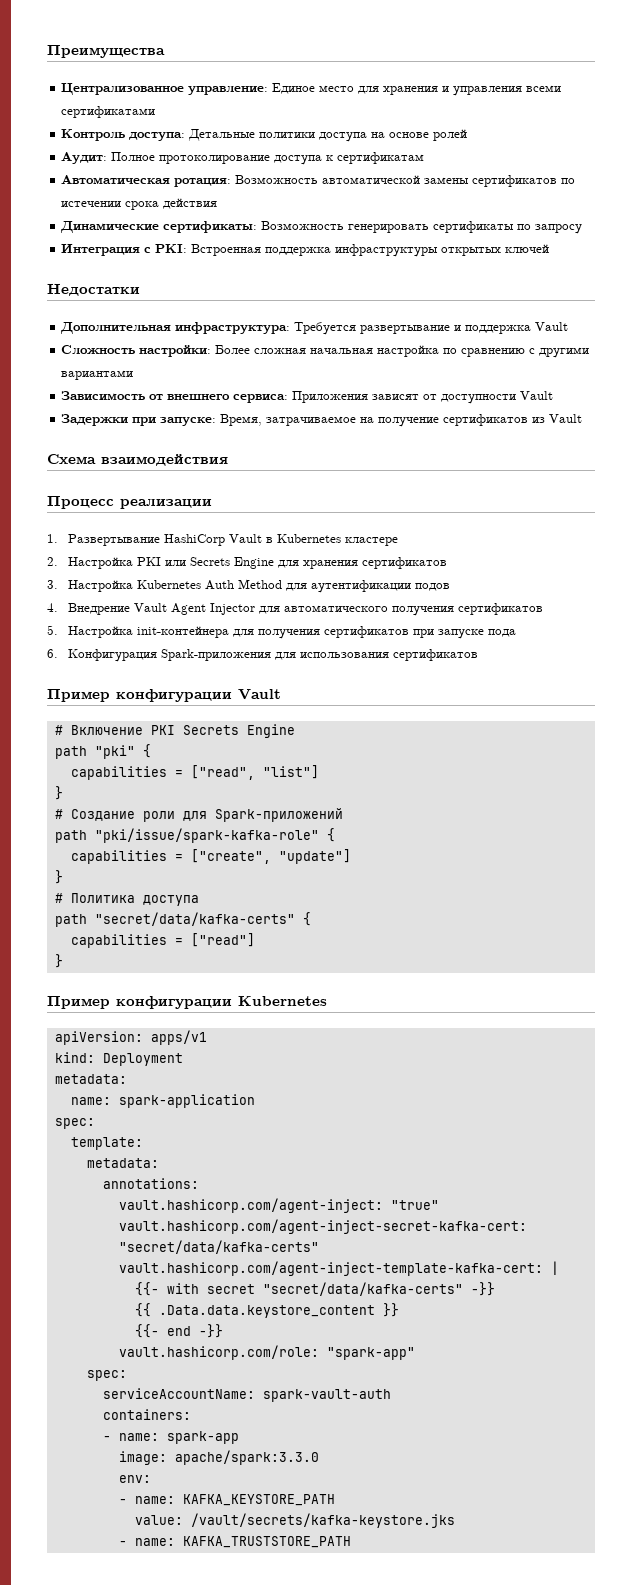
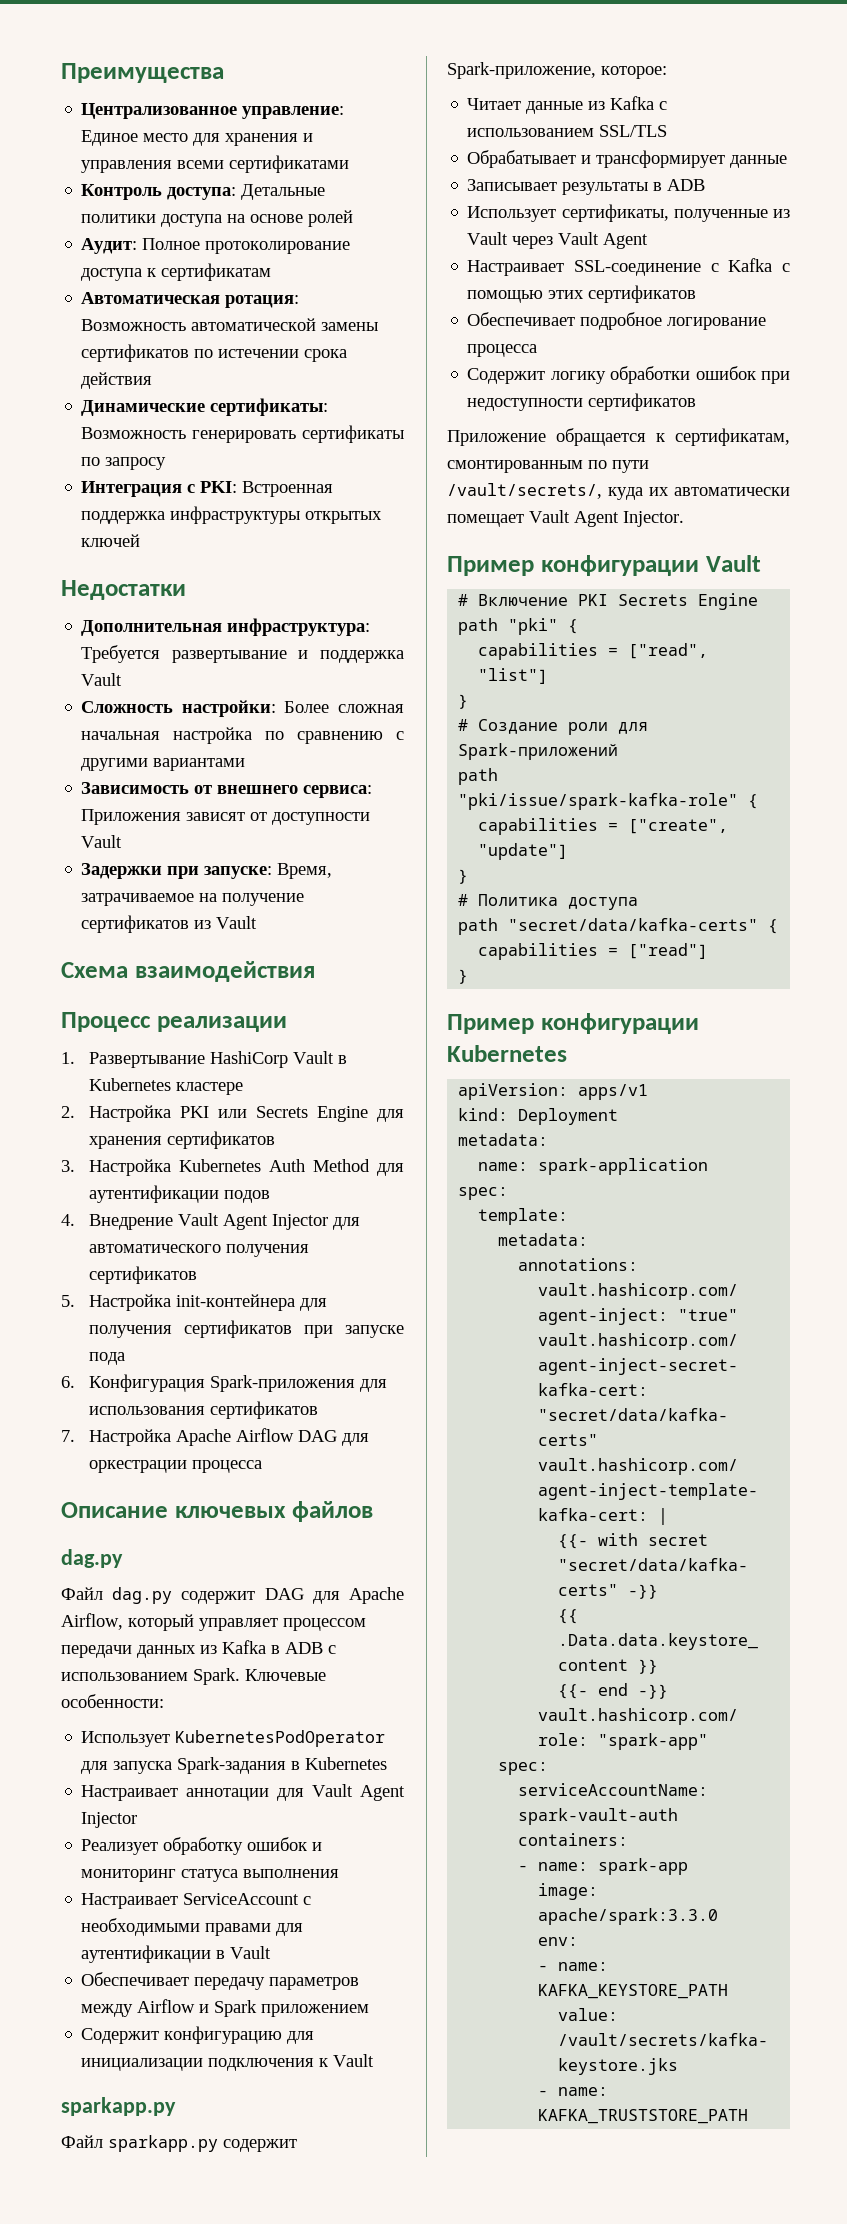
(478, 655) none -> [61,1428,369,1446] [88,1460,262,1473] [61,1501,373,1522] [61,1549,123,1568] [61,1587,404,1604] [61,1613,366,1631] [61,1640,336,1658] [61,1668,326,1685] [61,1694,164,1708] [81,1730,386,1747] [81,1757,388,1774] [81,1784,405,1801] [81,1812,138,1828] [81,1837,323,1855] [81,1869,340,1882] [81,1893,312,1909] [81,1918,304,1936] [81,1945,272,1963] [81,1972,360,1990] [81,1999,370,2017] [81,2026,315,2044] [81,2054,375,2071] [61,2097,176,2116] [61,2135,297,2152] [447,62,667,79] [467,96,668,114] [467,125,668,137] [467,150,788,168] [467,179,706,195] [467,204,790,222] [467,232,649,249] [467,258,790,276] [467,285,697,303] [467,312,767,330] [467,344,538,357] [467,366,790,384] [467,393,697,411] [447,428,790,446] [447,460,649,473] [447,483,790,500] [447,510,684,527] // 7. Настройка Apache Airflow DAG для оркестрации процесса // Описание ключевых файлов // dag.py // Файл dag.py содержит DAG для Apache Airflow, который управляет процессом передачи данных из Kafka в ADB с использованием Spark. Ключевые особенности: // Использует KubernetesPodOperator для запуска Spark-задания в Kubernetes // Настраивает аннотации для Vault Agent Injector // Реализует обработку ошибок и мониторинг статуса выполнения // Настраивает ServiceAccount с необходимыми правами для аутентификации в Vault // Обеспечивает передачу параметров между Airflow и Spark приложением // Содержит конфигурацию для инициализации подключения к Vault // sparkapp.py // Файл sparkapp.py содержит Spark-приложение, которое: // Читает данные из Kafka с использованием SSL/TLS // Обрабатывает и трансформирует данные // Записывает результаты в ADB // Использует сертификаты, полученные из Vault через Vault Agent // Настраивает SSL-соединение с Kafka с помощью этих сертификатов // Обеспечивает подробное логирование процесса // Содержит логику обработки ошибок при недоступности сертификатов // Приложение обращается к сертификатам, смонтированным по пути /vault/secrets/, куда их автоматически помещает Vault Agent Injector.

